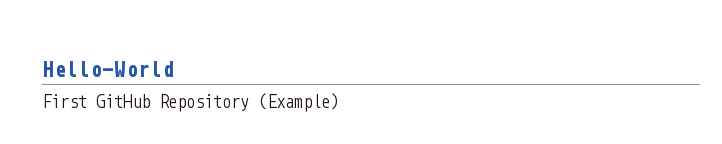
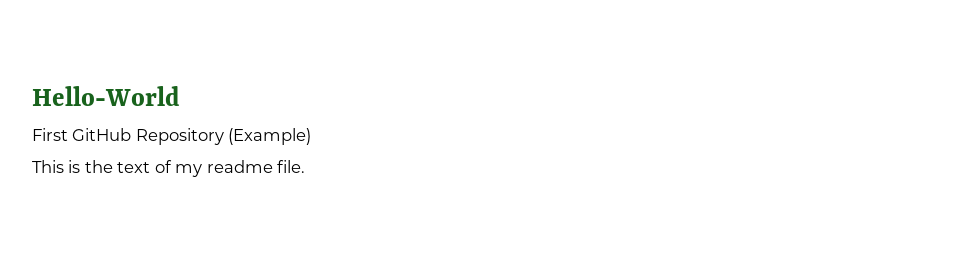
(339, 102) none -> [32,160,306,177] // This is the text of my readme file.

